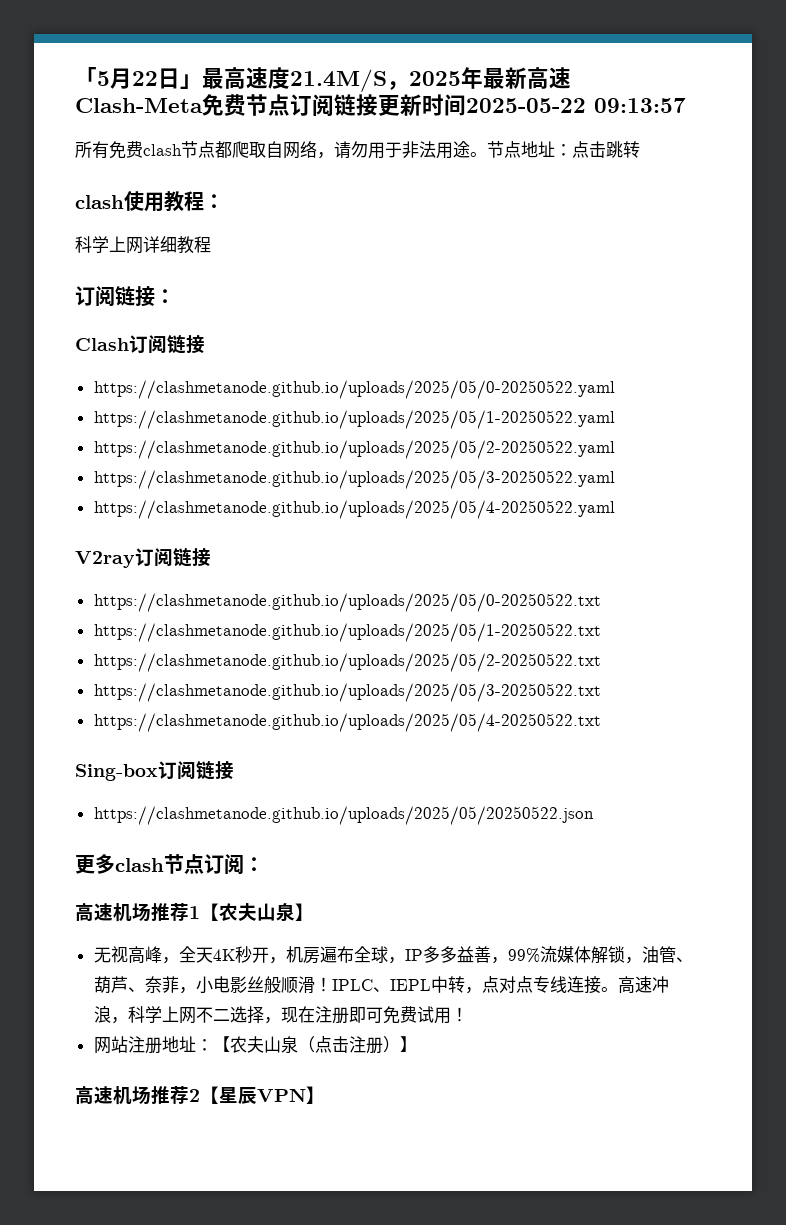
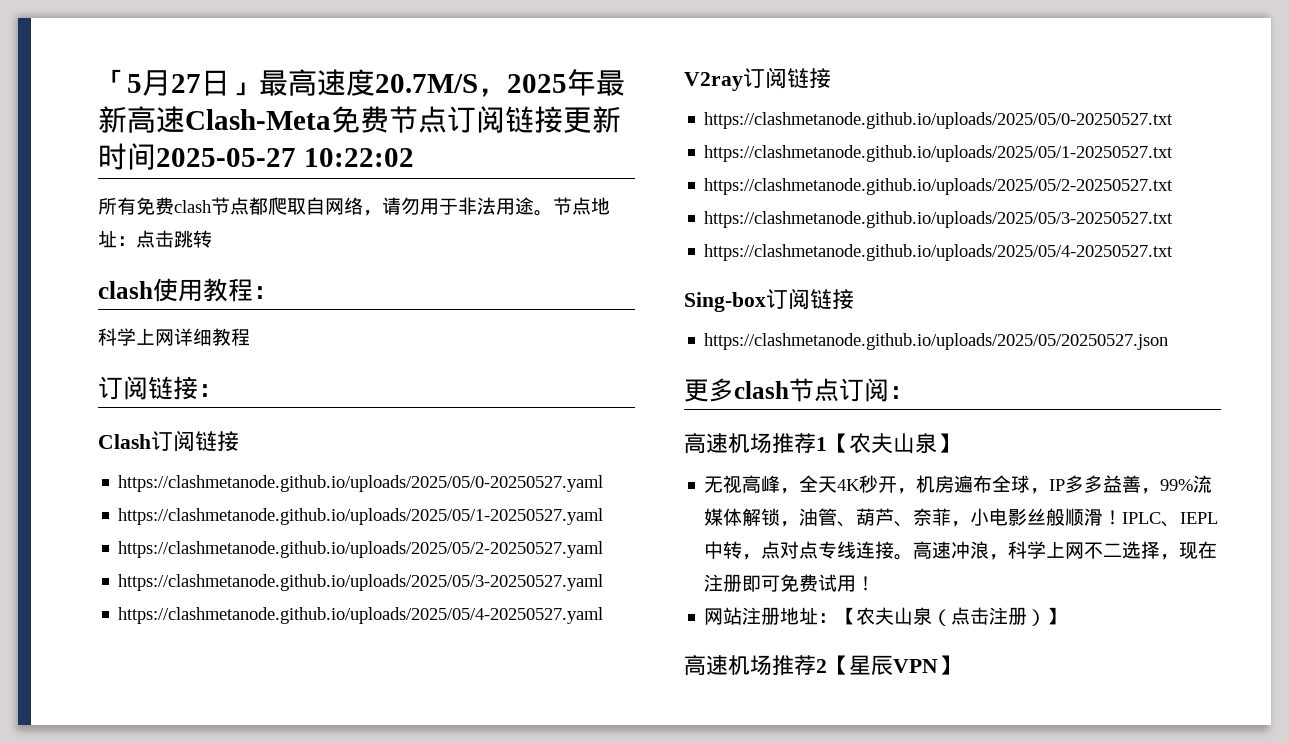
[132,71,158,86] 22 -> [171,74,201,93] 27
[290,69,387,92] 21.4M/S -> [375,74,478,93] 20.7M/S
[466,98,686,113] 2025-05-22 09:13:57 -> [156,148,414,167] 2025-05-27 10:22:02
[93,380,615,399] [93,410,615,429] [93,440,615,459] [93,470,615,489] [93,500,615,519] [75,548,211,568] [93,593,601,612] [93,623,601,642] [93,653,601,672] [93,683,601,702] [93,713,601,732] https://clashmetanode.github.io/uploads/2025/05/0-20250522.yaml // https://clashmetanode.github.io/uploads/2025/05/1-20250522.yaml // https://clashmetanode.github.io/uploads/2025/05/2-20250522.yaml // https://clashmetanode.github.io/uploads/2025/05/3-20250522.yaml // https://clashmetanode.github.io/uploads/2025/05/4-20250522.yaml // V2ray订阅链接 // https://clashmetanode.github.io/uploads/2025/05/0-20250522.txt // https://clashmetanode.github.io/uploads/2025/05/1-20250522.txt // https://clashmetanode.github.io/uploads/2025/05/2-20250522.txt // https://clashmetanode.github.io/uploads/2025/05/3-20250522.txt // https://clashmetanode.github.io/uploads/2025/05/4-20250522.txt -> [118,475,604,492] [118,508,604,525] [118,541,604,558] [118,574,604,591] [118,607,604,624] [684,67,831,91] [704,112,1174,129] [704,145,1174,162] [704,178,1174,195] [704,211,1174,228] [704,244,1174,261] https://clashmetanode.github.io/uploads/2025/05/0-20250527.yaml // https://clashmetanode.github.io/uploads/2025/05/1-20250527.yaml // https://clashmetanode.github.io/uploads/2025/05/2-20250527.yaml // https://clashmetanode.github.io/uploads/2025/05/3-20250527.yaml // https://clashmetanode.github.io/uploads/2025/05/4-20250527.yaml // V2ray订阅链接 // https://clashmetanode.github.io/uploads/2025/05/0-20250527.txt // https://clashmetanode.github.io/uploads/2025/05/1-20250527.txt // https://clashmetanode.github.io/uploads/2025/05/2-20250527.txt // https://clashmetanode.github.io/uploads/2025/05/3-20250527.txt // https://clashmetanode.github.io/uploads/2025/05/4-20250527.txt
[93,806,594,825] https://clashmetanode.github.io/uploads/2025/05/20250522.json -> [704,333,1169,350] https://clashmetanode.github.io/uploads/2025/05/20250527.json

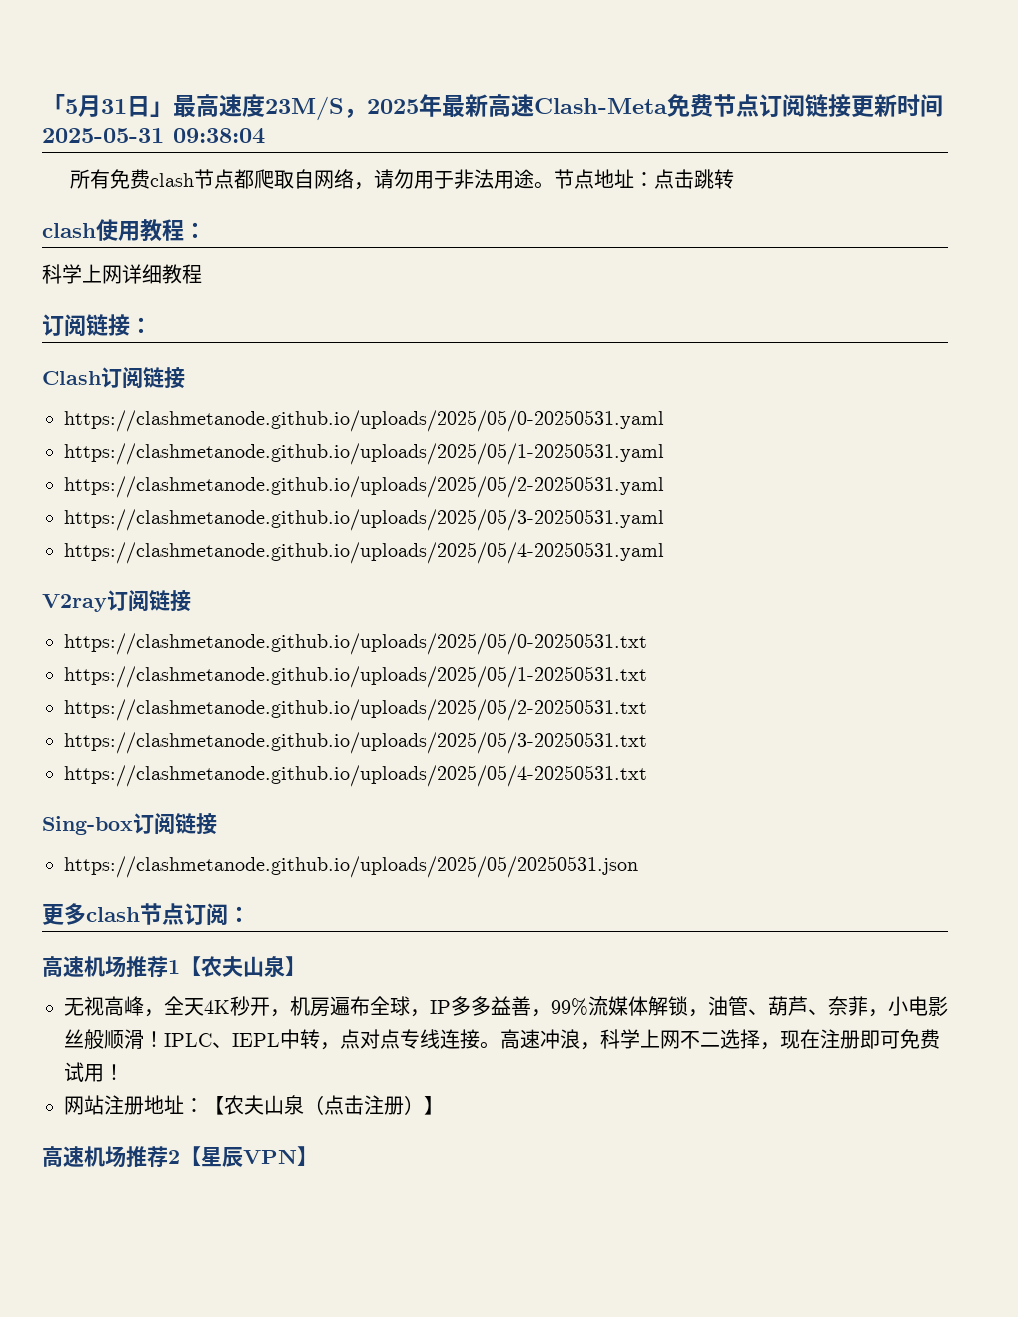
[171,74,201,93] 27 -> [101,99,127,114] 31
[375,74,478,93] 20.7M/S -> [265,96,344,121] 23M/S
[156,148,414,167] 2025-05-27 10:22:02 -> [42,128,265,144] 2025-05-31 09:38:04
[118,475,604,492] [118,508,604,525] [118,541,604,558] [118,574,604,591] [118,607,604,624] [684,67,831,91] [704,112,1174,129] [704,145,1174,162] [704,178,1174,195] [704,211,1174,228] [704,244,1174,261] https://clashmetanode.github.io/uploads/2025/05/0-20250527.yaml // https://clashmetanode.github.io/uploads/2025/05/1-20250527.yaml // https://clashmetanode.github.io/uploads/2025/05/2-20250527.yaml // https://clashmetanode.github.io/uploads/2025/05/3-20250527.yaml // https://clashmetanode.github.io/uploads/2025/05/4-20250527.yaml // V2ray订阅链接 // https://clashmetanode.github.io/uploads/2025/05/0-20250527.txt // https://clashmetanode.github.io/uploads/2025/05/1-20250527.txt // https://clashmetanode.github.io/uploads/2025/05/2-20250527.txt // https://clashmetanode.github.io/uploads/2025/05/3-20250527.txt // https://clashmetanode.github.io/uploads/2025/05/4-20250527.txt -> [64,410,664,432] [64,443,664,465] [64,476,664,498] [64,509,664,531] [64,542,664,564] [42,590,191,612] [64,633,647,655] [64,666,647,688] [64,699,647,721] [64,732,647,754] [64,765,647,787] https://clashmetanode.github.io/uploads/2025/05/0-20250531.yaml // https://clashmetanode.github.io/uploads/2025/05/1-20250531.yaml // https://clashmetanode.github.io/uploads/2025/05/2-20250531.yaml // https://clashmetanode.github.io/uploads/2025/05/3-20250531.yaml // https://clashmetanode.github.io/uploads/2025/05/4-20250531.yaml // V2ray订阅链接 // https://clashmetanode.github.io/uploads/2025/05/0-20250531.txt // https://clashmetanode.github.io/uploads/2025/05/1-20250531.txt // https://clashmetanode.github.io/uploads/2025/05/2-20250531.txt // https://clashmetanode.github.io/uploads/2025/05/3-20250531.txt // https://clashmetanode.github.io/uploads/2025/05/4-20250531.txt
[704,333,1169,350] https://clashmetanode.github.io/uploads/2025/05/20250527.json -> [64,856,638,878] https://clashmetanode.github.io/uploads/2025/05/20250531.json

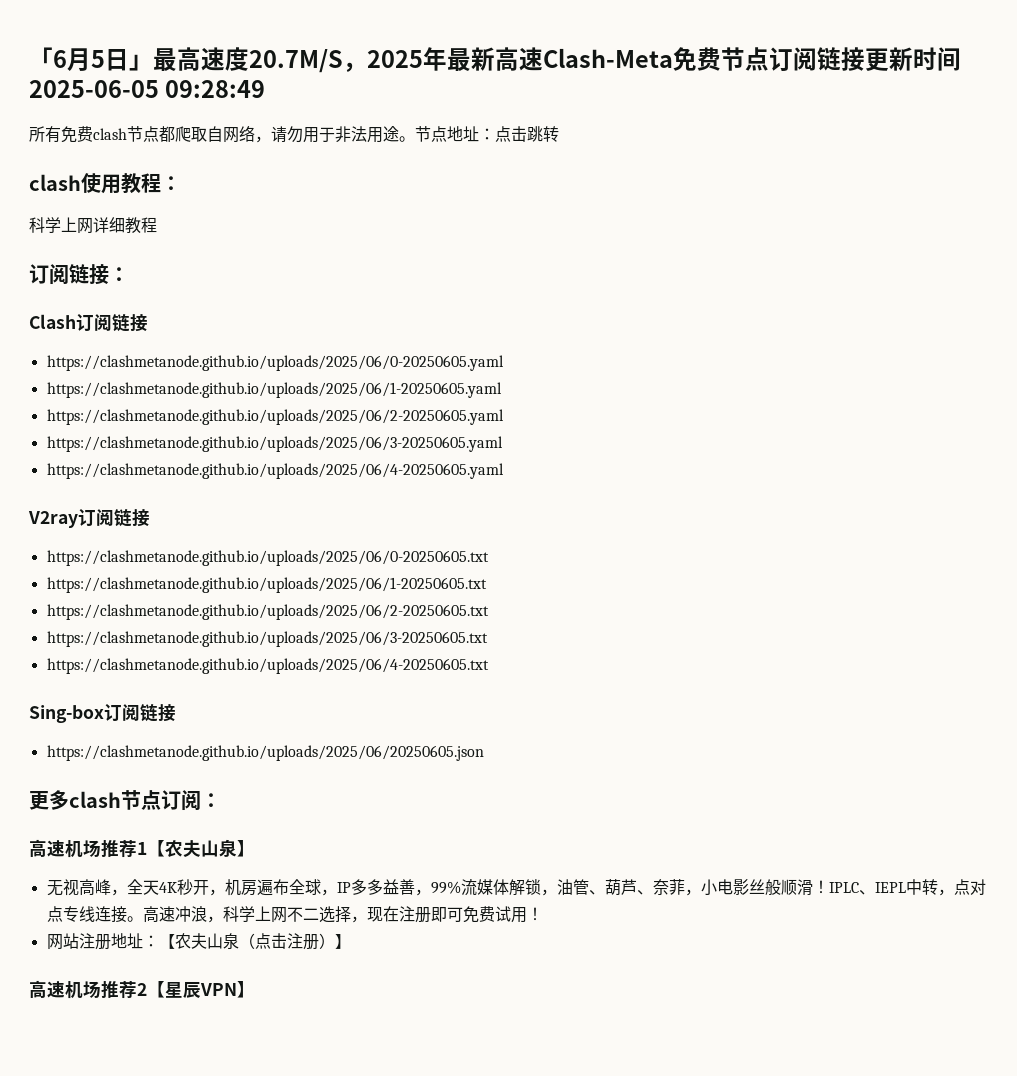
[65,95,127,117] 5月31 -> [53,48,105,71] 6月5
[265,96,344,121] 23M/S -> [249,49,343,73] 20.7M/S
[42,128,265,144] 2025-05-31 09:38:04 -> [29,80,266,98] 2025-06-05 09:28:49
[64,410,664,432] [64,443,664,465] [64,476,664,498] [64,509,664,531] [64,542,664,564] [42,590,191,612] [64,633,647,655] [64,666,647,688] [64,699,647,721] [64,732,647,754] [64,765,647,787] https://clashmetanode.github.io/uploads/2025/05/0-20250531.yaml // https://clashmetanode.github.io/uploads/2025/05/1-20250531.yaml // https://clashmetanode.github.io/uploads/2025/05/2-20250531.yaml // https://clashmetanode.github.io/uploads/2025/05/3-20250531.yaml // https://clashmetanode.github.io/uploads/2025/05/4-20250531.yaml // V2ray订阅链接 // https://clashmetanode.github.io/uploads/2025/05/0-20250531.txt // https://clashmetanode.github.io/uploads/2025/05/1-20250531.txt // https://clashmetanode.github.io/uploads/2025/05/2-20250531.txt // https://clashmetanode.github.io/uploads/2025/05/3-20250531.txt // https://clashmetanode.github.io/uploads/2025/05/4-20250531.txt -> [46,355,504,371] [46,382,502,398] [46,409,504,425] [46,436,503,452] [46,463,504,479] [28,508,150,528] [46,550,489,566] [46,577,487,593] [46,604,489,620] [46,631,488,647] [46,658,489,674] https://clashmetanode.github.io/uploads/2025/06/0-20250605.yaml // https://clashmetanode.github.io/uploads/2025/06/1-20250605.yaml // https://clashmetanode.github.io/uploads/2025/06/2-20250605.yaml // https://clashmetanode.github.io/uploads/2025/06/3-20250605.yaml // https://clashmetanode.github.io/uploads/2025/06/4-20250605.yaml // V2ray订阅链接 // https://clashmetanode.github.io/uploads/2025/06/0-20250605.txt // https://clashmetanode.github.io/uploads/2025/06/1-20250605.txt // https://clashmetanode.github.io/uploads/2025/06/2-20250605.txt // https://clashmetanode.github.io/uploads/2025/06/3-20250605.txt // https://clashmetanode.github.io/uploads/2025/06/4-20250605.txt
[64,856,638,878] https://clashmetanode.github.io/uploads/2025/05/20250531.json -> [46,745,484,761] https://clashmetanode.github.io/uploads/2025/06/20250605.json

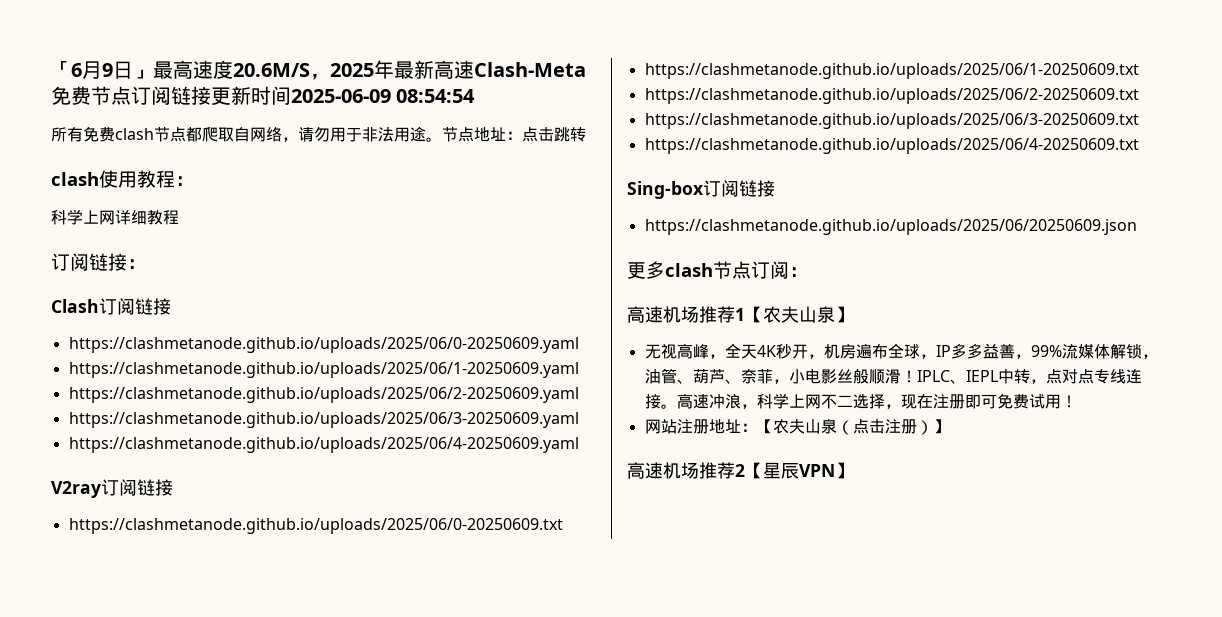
[91,50,105,68] 5 -> [102,63,113,77] 9
[249,49,343,73] 20.7M/S -> [233,63,310,77] 20.6M/S
[29,80,266,98] 2025-06-05 09:28:49 -> [291,89,476,103] 2025-06-09 08:54:54
[46,355,504,371] [46,382,502,398] [46,409,504,425] [46,436,503,452] [46,463,504,479] [28,508,150,528] [46,550,489,566] [46,577,487,593] [46,604,489,620] [46,631,488,647] [46,658,489,674] https://clashmetanode.github.io/uploads/2025/06/0-20250605.yaml // https://clashmetanode.github.io/uploads/2025/06/1-20250605.yaml // https://clashmetanode.github.io/uploads/2025/06/2-20250605.yaml // https://clashmetanode.github.io/uploads/2025/06/3-20250605.yaml // https://clashmetanode.github.io/uploads/2025/06/4-20250605.yaml // V2ray订阅链接 // https://clashmetanode.github.io/uploads/2025/06/0-20250605.txt // https://clashmetanode.github.io/uploads/2025/06/1-20250605.txt // https://clashmetanode.github.io/uploads/2025/06/2-20250605.txt // https://clashmetanode.github.io/uploads/2025/06/3-20250605.txt // https://clashmetanode.github.io/uploads/2025/06/4-20250605.txt -> [68,337,579,353] [68,362,579,378] [68,387,579,403] [68,412,579,428] [68,437,579,453] [51,479,173,498] [68,518,563,534] [644,63,1139,79] [644,88,1139,104] [644,113,1139,129] [644,138,1139,154] https://clashmetanode.github.io/uploads/2025/06/0-20250609.yaml // https://clashmetanode.github.io/uploads/2025/06/1-20250609.yaml // https://clashmetanode.github.io/uploads/2025/06/2-20250609.yaml // https://clashmetanode.github.io/uploads/2025/06/3-20250609.yaml // https://clashmetanode.github.io/uploads/2025/06/4-20250609.yaml // V2ray订阅链接 // https://clashmetanode.github.io/uploads/2025/06/0-20250609.txt // https://clashmetanode.github.io/uploads/2025/06/1-20250609.txt // https://clashmetanode.github.io/uploads/2025/06/2-20250609.txt // https://clashmetanode.github.io/uploads/2025/06/3-20250609.txt // https://clashmetanode.github.io/uploads/2025/06/4-20250609.txt
[46,745,484,761] https://clashmetanode.github.io/uploads/2025/06/20250605.json -> [644,219,1137,235] https://clashmetanode.github.io/uploads/2025/06/20250609.json

